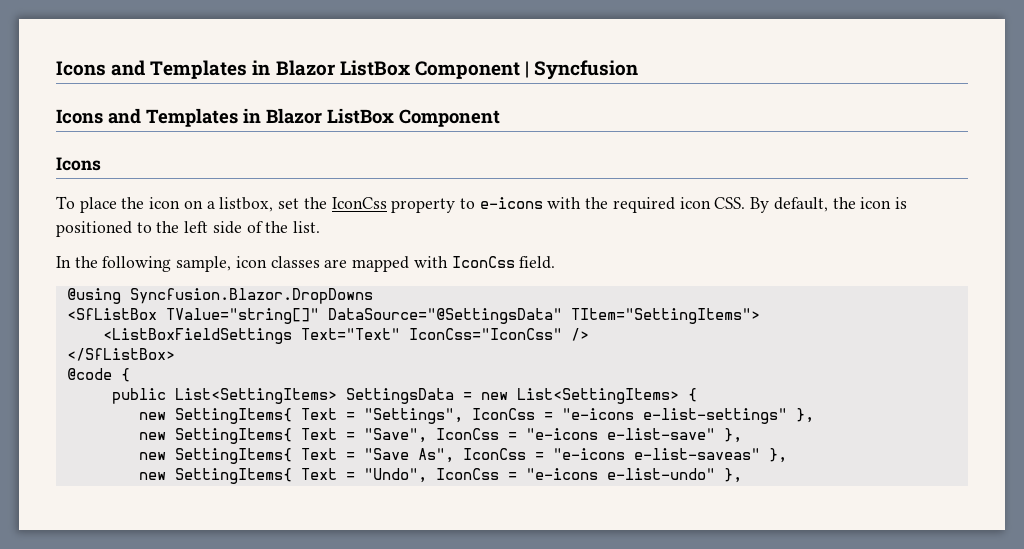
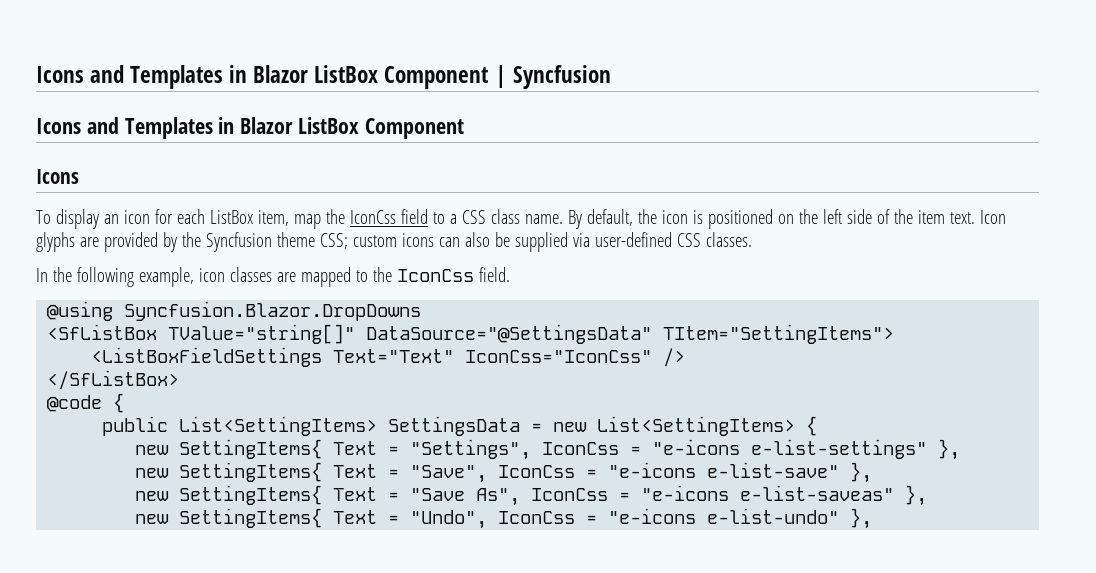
[79,197,746,213] place the icon on a listbox, set the IconCss property to e-icons with the required icon CSS. -> [55,209,563,229] display an icon for each ListBox item, map the IconCss field to a CSS class name.
[136,222,152,233] to -> [777,214,794,224] on
[293,221,321,233] list. -> [917,210,1006,224] [36,232,752,252] item text. Icon glyphs are provided by the Syncfusion theme CSS; custom icons can also be supplied via user-defined CSS classes.
[176,256,232,272] sample, -> [138,267,194,287] example,
[413,256,448,268] with -> [355,267,392,282] to the

